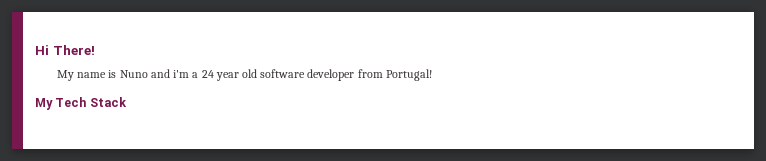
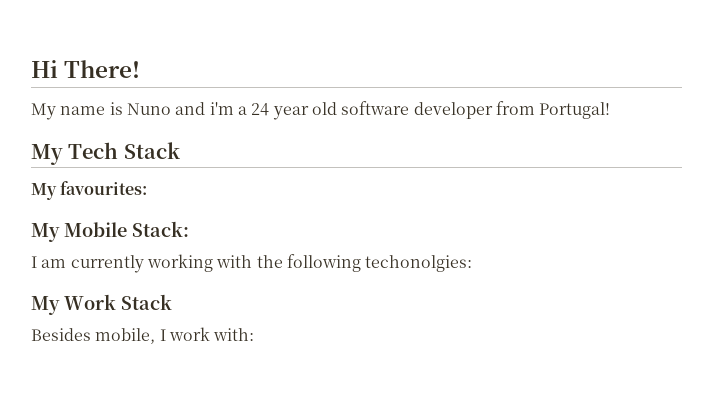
(127, 102) none -> [31,181,148,200] [31,221,189,242] [31,254,473,273] [31,294,172,315] [31,327,255,344] // My favourites: // My Mobile Stack: // I am currently working with the following techonolgies: // My Work Stack // Besides mobile, I work with:

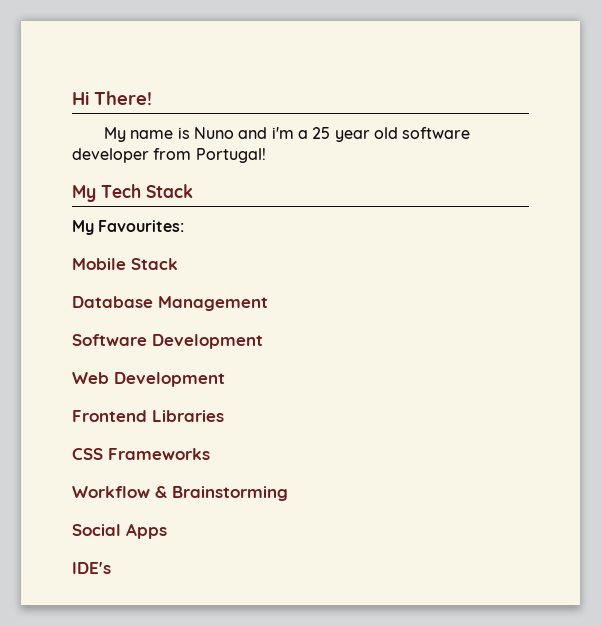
[251,103,270,116] 24 -> [312,127,331,139] 25
[60,181,148,195] [31,221,189,242] [31,254,473,273] [31,294,172,315] [31,327,255,344] favourites: // My Mobile Stack: // I am currently working with the following techonolgies: // My Work Stack // Besides mobile, I work with: -> [98,220,185,232] [72,258,178,270] [72,296,268,311] [72,334,263,349] [72,372,225,387] [72,410,224,422] [72,448,210,460] [72,486,288,501] [72,523,167,539] [72,562,111,574] Favourites: // Mobile Stack // Database Management // Software Development // Web Development // Frontend Libraries // CSS Frameworks // Workflow & Brainstorming // Social Apps // IDE's

